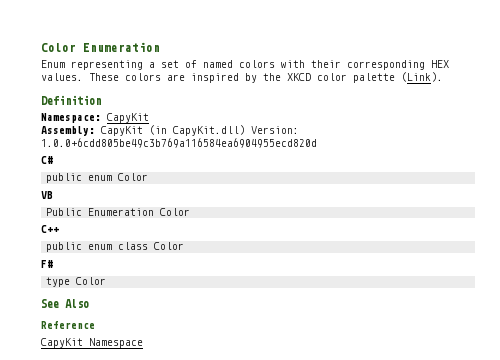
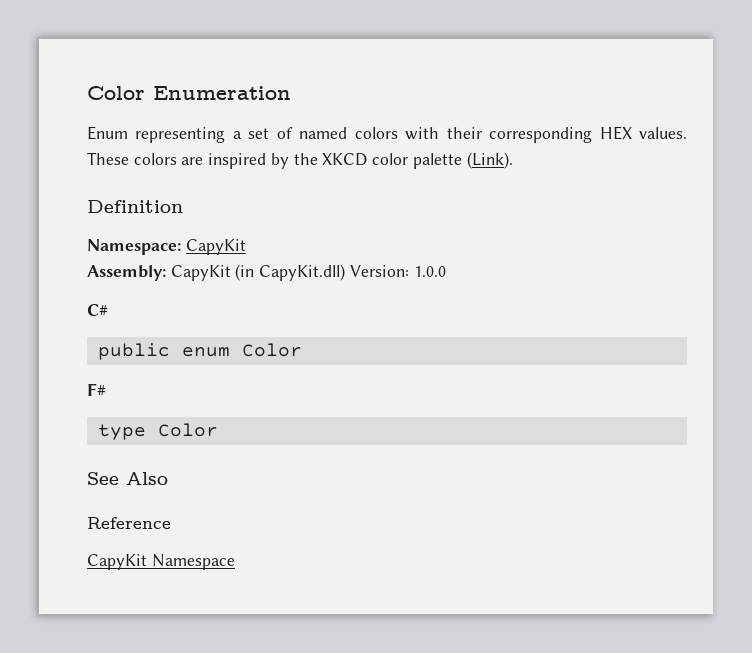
[41,138,317,148] 1.0.0+6cdd805be49c3b769a116584ea6904955ecd820d -> [413,266,446,277] 1.0.0
[41,191,53,199] [46,208,191,216] [41,225,59,233] [46,242,185,252] // VB // Public Enumeration Color // C++ // public enum class Color -> (302, 350) none

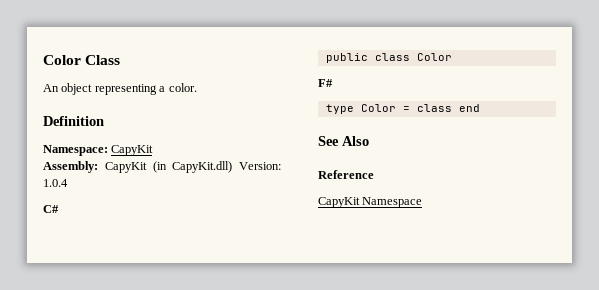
[87,86,291,100] [87,126,687,143] [87,152,513,169] Color Enumeration // Enum representing a set of named colors with their corresponding HEX values. These colors are inspired by the XKCD color palette (Link). -> [43,55,121,65] [43,83,197,95] Color Class // An object representing a color.
[413,266,446,277] 1.0.0 -> [43,179,68,187] 1.0.4
[181,347,230,357] enum -> [374,53,410,61] class
(218, 430) none -> [402,104,480,112] = class end

